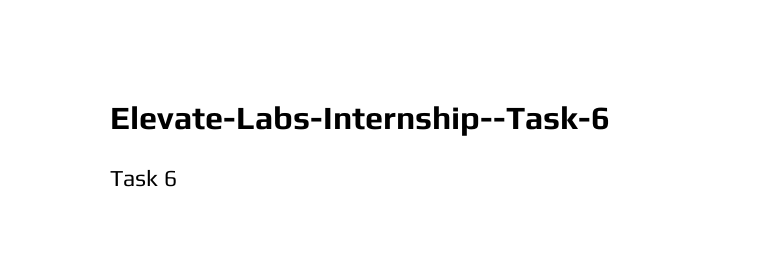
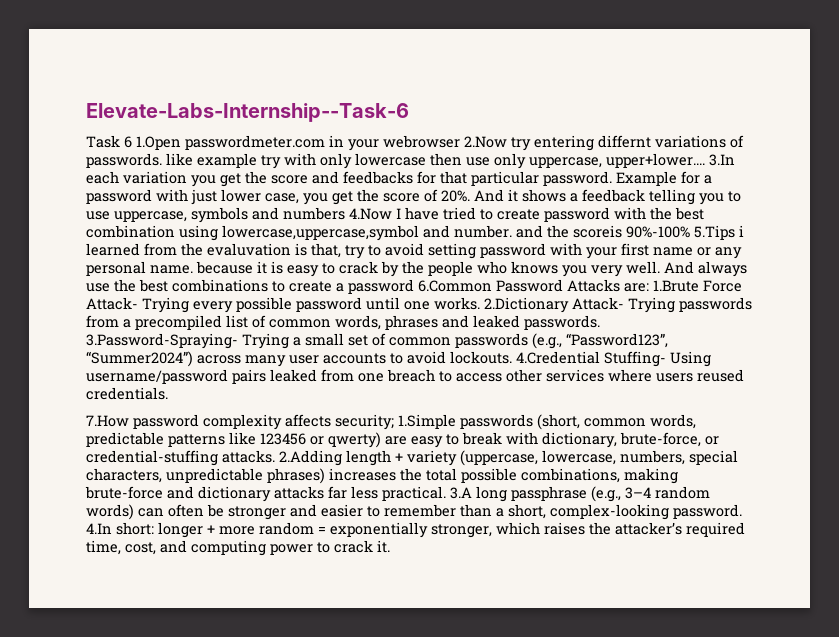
(178, 178) none -> [136,135,744,151] [86,153,735,169] [86,171,712,187] [86,189,741,205] [86,207,704,223] [86,225,744,241] [86,243,742,259] [86,261,747,277] [86,279,742,294] [86,297,752,313] [86,315,600,330] [86,333,668,349] [86,351,711,367] [86,369,744,384] [86,387,168,400] [86,414,696,430] [86,432,719,448] [86,450,738,466] [86,468,678,484] [85,486,710,502] [86,504,742,520] [86,522,745,538] [86,540,390,556] 1.Open passwordmeter.com in your webrowser 2.Now try entering differnt variations of passwords. like example try with only lowercase then use only uppercase, upper+lower.... 3.In each variation you get the score and feedbacks for that particular password. Example for a password with just lower case, you get the score of 20%. And it shows a feedback telling you to use uppercase, symbols and numbers 4.Now I have tried to create password with the best combination using lowercase,uppercase,symbol and number. and the scoreis 90%-100% 5.Tips i learned from the evaluvation is that, try to avoid setting password with your first name or any personal name. because it is easy to crack by the people who knows you very well. And always use the best combinations to create a password 6.Common Password Attacks are: 1.Brute Force Attack- Trying every possible password until one works. 2.Dictionary Attack- Trying passwords from a precompiled list of common words, phrases and leaked passwords. 3.Password-Spraying- Trying a small set of common passwords (e.g., “Password123”, “Summer2024”) across many user accounts to avoid lockouts. 4.Credential Stuffing- Using username/password pairs leaked from one breach to access other services where users reused credentials. // 7.How password complexity affects security; 1.Simple passwords (short, common words, predictable patterns like 123456 or qwerty) are easy to break with dictionary, brute-force, or credential-stuffing attacks. 2.Adding length + variety (uppercase, lowercase, numbers, special characters, unpredictable phrases) increases the total possible combinations, making brute-force and dictionary attacks far less practical. 3.A long passphrase (e.g., 3–4 random words) can often be stronger and easier to remember than a short, complex-looking password. 4.In short: longer + more random = exponentially stronger, which raises the attacker’s required time, cost, and computing power to crack it.

